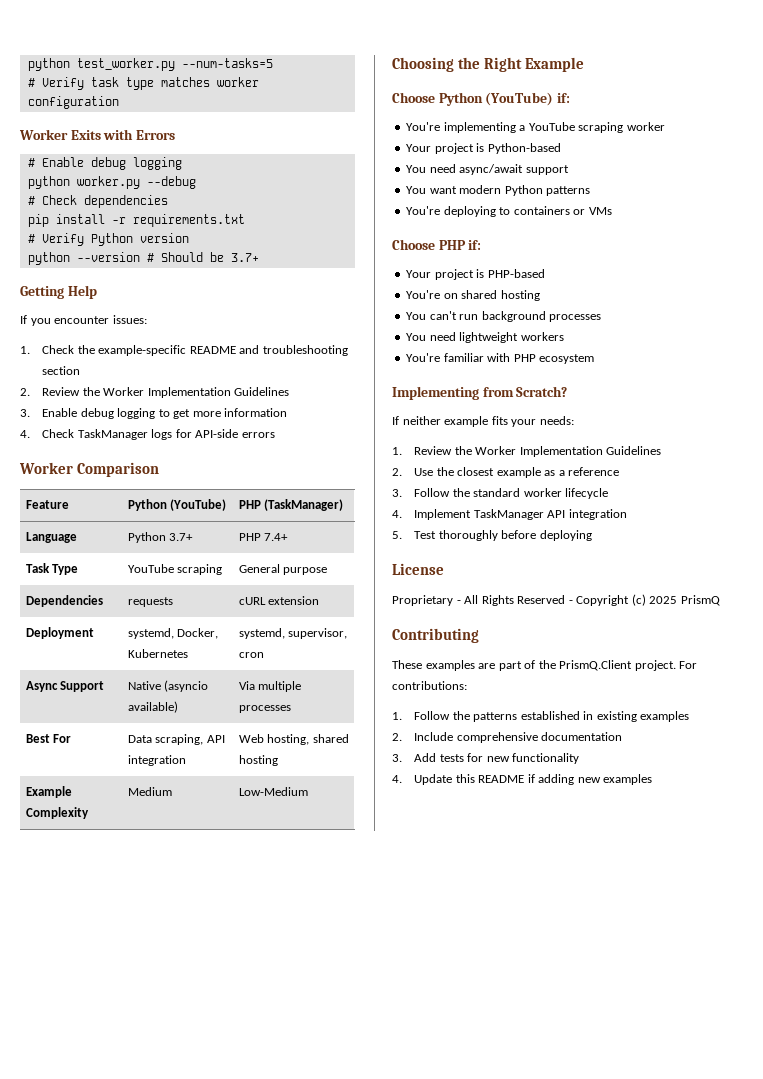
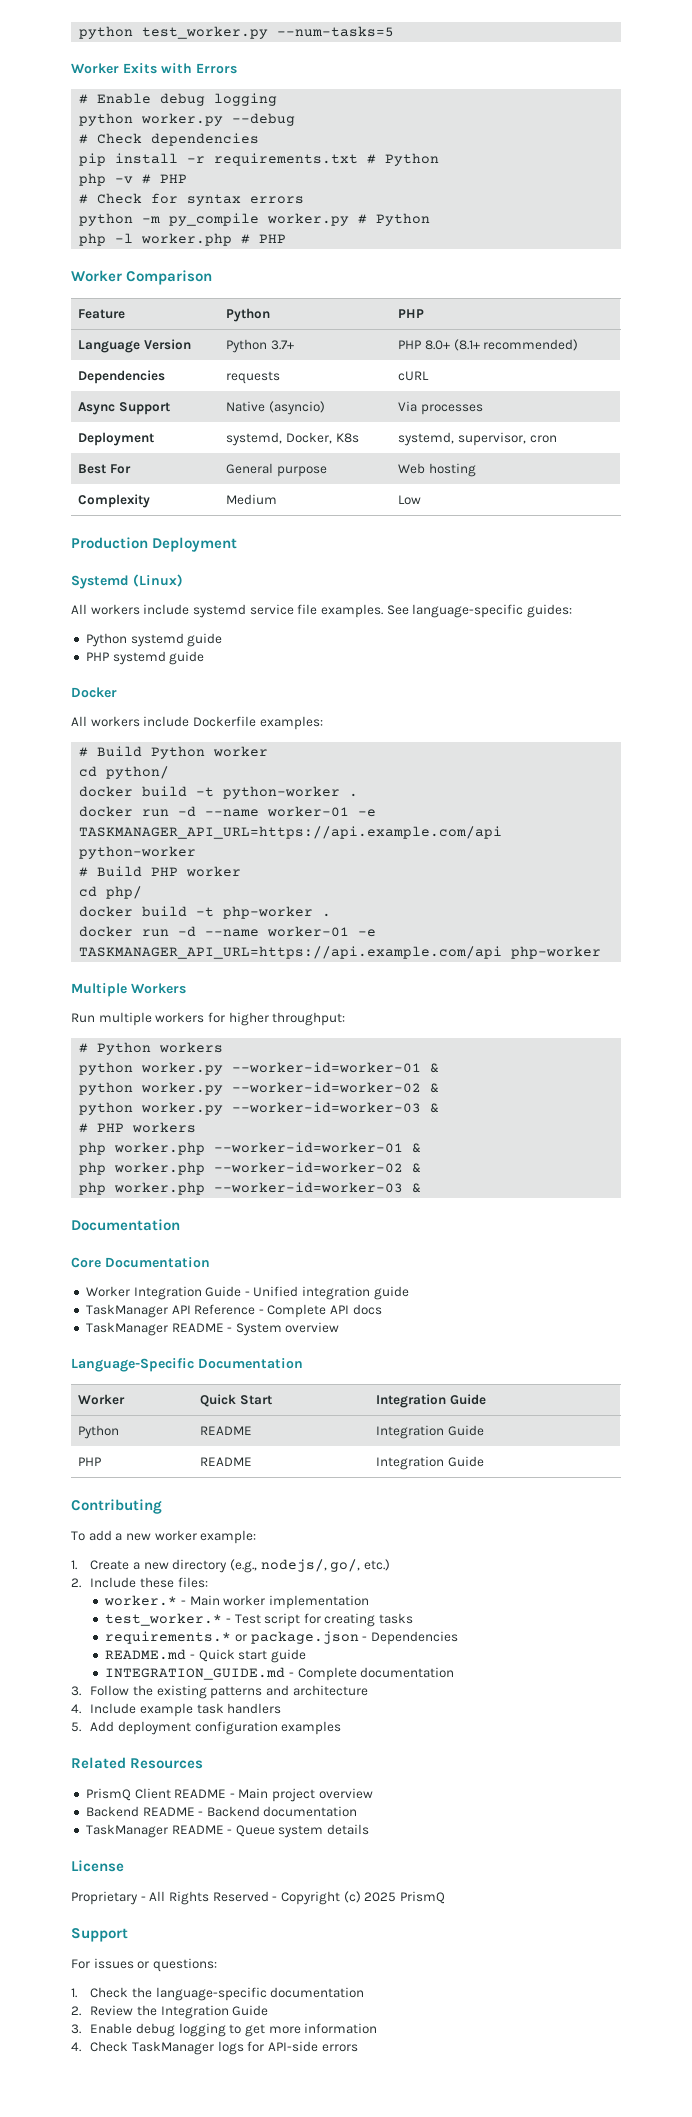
[27,77,259,90] [27,96,119,109] // # Verify task type matches worker configuration -> (395, 31) none
[27,233,189,246] [27,252,259,265] [20,285,97,299] [20,315,147,326] [20,345,348,356] [42,366,81,375] // # Verify Python version // python --version # Should be 3.7+ // Getting Help // If you encounter issues: // 1. Check the example-specific README and troubleshooting section -> [367,153,440,166] [79,173,188,186] [79,193,305,206] [79,213,431,226] [79,233,287,246] [71,270,213,285] [78,309,126,319] [226,308,271,322] [398,309,425,318] [78,339,192,353] [226,339,295,353] [398,339,579,351] [78,370,166,384] [226,371,281,384] [398,371,430,381] [78,402,171,415] [226,401,326,415] [398,401,484,415] [78,432,155,446] [226,432,359,446] [398,432,557,446] [78,464,132,474] [226,463,328,477] [398,463,477,477] [78,494,151,508] [226,494,278,505] [398,495,422,505] [71,537,238,552] [71,574,183,589] [71,604,572,618] [85,633,223,647] [85,651,205,665] [71,687,117,698] [71,716,323,730] [79,746,269,759] [79,766,170,779] [79,786,359,799] [79,806,377,817] [79,826,503,839] [79,846,197,859] [79,866,242,877] [79,886,143,899] [79,906,332,919] [79,926,377,937] [79,946,602,959] [71,983,186,997] [71,1012,346,1026] [79,1042,224,1055] [79,1062,440,1075] [79,1082,440,1095] [79,1102,440,1115] [79,1122,197,1133] [79,1142,422,1155] [79,1162,422,1175] [79,1182,422,1195] [71,1219,180,1231] [71,1257,210,1268] [85,1286,409,1300] [85,1304,382,1318] [85,1322,340,1336] [71,1358,303,1372] [78,1394,126,1405] [200,1394,273,1407] [376,1394,487,1408] [78,1425,120,1439] [200,1426,253,1435] [376,1425,485,1439] [78,1457,102,1466] [200,1457,253,1466] [376,1456,485,1470] [71,1499,162,1514] [71,1530,257,1544] [71,1559,390,1573] [71,1577,208,1588] [104,1595,369,1609] [105,1613,414,1627] [105,1631,458,1645] [105,1649,306,1663] [105,1667,455,1681] [71,1685,368,1699] [71,1703,282,1717] [71,1721,342,1735] [71,1757,204,1769] [85,1788,373,1802] [85,1806,358,1817] [85,1824,370,1838] [71,1860,124,1872] [71,1891,445,1905] [71,1928,128,1942] [71,1958,217,1972] [71,1987,365,2001] # Python // php -v # PHP // # Check for syntax errors // python -m py_compile worker.py # Python // php -l worker.php # PHP // Worker Comparison // Feature | Python | PHP // Language Version | Python 3.7+ | PHP 8.0+ (8.1+ recommended) // Dependencies | requests | cURL // Async Support | Native (asyncio) | Via processes // Deployment | systemd, Docker, K8s | systemd, supervisor, cron // Best For | General purpose | Web hosting // Complexity | Medium | Low // Production Deployment // Systemd (Linux) // All workers include systemd service file examples. See language-specific guides: // Python systemd guide // PHP systemd guide // Docker // All workers include Dockerfile examples: // # Build Python worker // cd python/ // docker build -t python-worker . // docker run -d --name worker-01 -e TASKMANAGER_API_URL=https://api.example.com/api python-worker // # Build PHP worker // cd php/ // docker build -t php-worker . // docker run -d --name worker-01 -e TASKMANAGER_API_URL=https://api.example.com/api php-worker // Multiple Workers // Run multiple workers for higher throughput: // # Python workers // python worker.py --worker-id=worker-01 & // python worker.py --worker-id=worker-02 & // python worker.py --worker-id=worker-03 & // # PHP workers // php worker.php --worker-id=worker-01 & // php worker.php --worker-id=worker-02 & // php worker.php --worker-id=worker-03 & // Documentation // Core Documentation // Worker Integration Guide - Unified integration guide // TaskManager API Reference - Complete API docs // TaskManager README - System overview // Language-Specific Documentation // Worker | Quick Start | Integration Guide // Python | README | Integration Guide // PHP | README | Integration Guide // Contributing // To add a new worker example: // 1. Create a new directory (e.g., nodejs/, go/, etc.) // 2. Include these files: // worker.* - Main worker implementation // test_worker.* - Test script for creating tasks // requirements.* or package.json - Dependencies // README.md - Quick start guide // INTEGRATION_GUIDE.md - Complete documentation // 3. Follow the existing patterns and architecture // 4. Include example task handlers // 5. Add deployment configuration examples // Related Resources // PrismQ Client README - Main project overview // Backend README - Backend documentation // TaskManager README - Queue system details // License // Proprietary - All Rights Reserved - Copyright (c) 2025 PrismQ // Support // For issues or questions: // 1. Check the language-specific documentation
[103,387,290,398] Worker Implementation Guidelines -> [160,2005,269,2019] Integration Guide
[19,462,159,477] [25,500,69,509] [127,499,227,511] [238,499,344,511] [25,532,77,543] [127,532,194,543] [238,533,289,541] [25,563,79,575] [127,564,223,575] [238,564,328,575] [25,595,103,607] [127,597,173,607] [238,596,320,605] [25,627,94,639] [127,628,219,639] [127,649,188,658] [238,628,348,639] [238,652,264,658] [25,681,105,692] [127,680,209,692] [127,701,178,713] [238,681,302,692] [238,705,291,713] [25,734,72,743] [127,734,225,745] [127,755,186,766] [238,734,349,745] [238,755,278,766] [25,786,72,798] [25,807,89,819] [127,787,172,796] [238,787,308,796] [392,57,584,72] [392,92,570,106] [406,122,665,133] [406,143,561,154] [406,164,569,175] [406,185,591,196] [406,206,612,217] [392,239,482,250] [406,269,545,280] [406,290,540,301] [406,311,602,322] [406,332,564,343] [406,353,595,364] [392,386,568,400] [392,416,574,427] [392,446,662,457] [392,467,620,478] [392,488,609,499] [392,509,627,520] [392,530,592,541] [392,563,444,575] [392,594,720,606] [392,628,479,643] [392,660,698,671] [392,681,467,690] [392,711,690,722] [392,732,623,743] [392,753,580,764] [392,774,653,785] // Worker Comparison // Feature | Python (YouTube) | PHP (TaskManager) // Language | Python 3.7+ | PHP 7.4+ // Task Type | YouTube scraping | General purpose // Dependencies | requests | cURL extension // Deployment | systemd, Docker, Kubernetes | systemd, supervisor, cron // Async Support | Native (asyncio available) | Via multiple processes // Best For | Data scraping, API integration | Web hosting, shared hosting // Example Complexity | Medium | Low-Medium // Choosing the Right Example // Choose Python (YouTube) if: // You're implementing a YouTube scraping worker // Your project is Python-based // You need async/await support // You want modern Python patterns // You're deploying to containers or VMs // Choose PHP if: // Your project is PHP-based // You're on shared hosting // You can't run background processes // You need lightweight workers // You're familiar with PHP ecosystem // Implementing from Scratch? // If neither example fits your needs: // 1. Review the Worker Implementation Guidelines // 2. Use the closest example as a reference // 3. Follow the standard worker lifecycle // 4. Implement TaskManager API integration // 5. Test thoroughly before deploying // License // Proprietary - All Rights Reserved - Copyright (c) 2025 PrismQ // Contributing // These examples are part of the PrismQ.Client project. For contributions: // 1. Follow the patterns established in existing examples // 2. Include comprehensive documentation // 3. Add tests for new functionality // 4. Update this README if adding new examples -> (358, 2048) none

